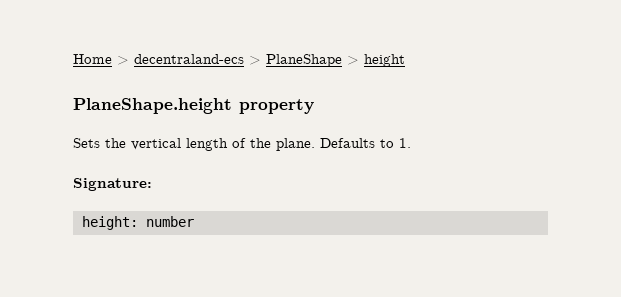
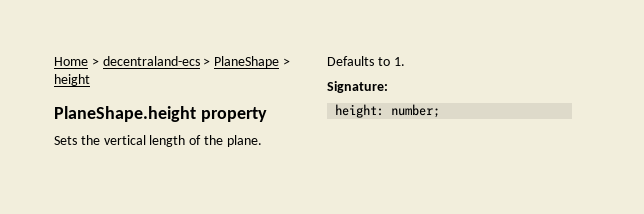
[145,216,194,227] number -> [391,104,441,118] number;

